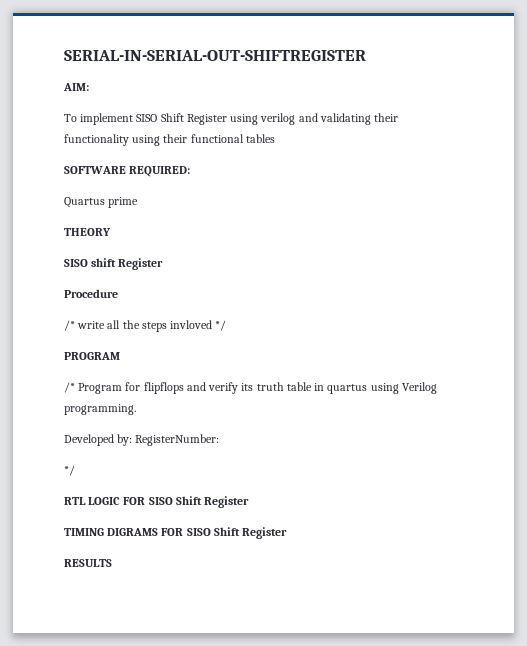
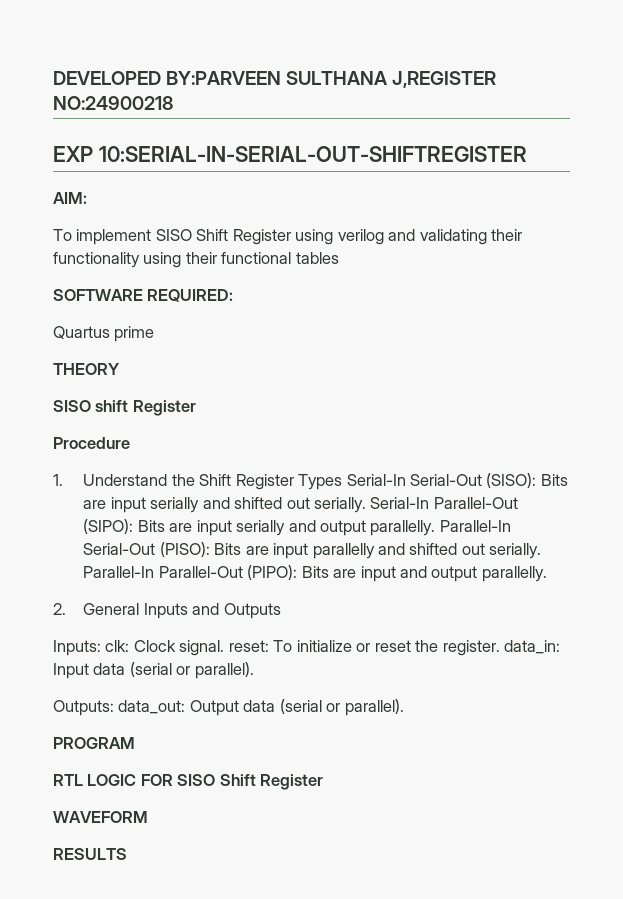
[64,50,366,61] SERIAL-IN-SERIAL-OUT-SHIFTREGISTER -> [53,71,497,88] [53,96,173,110] [53,146,527,162] DEVELOPED BY:PARVEEN SULTHANA J,REGISTER NO:24900218 // EXP 10:SERIAL-IN-SERIAL-OUT-SHIFTREGISTER
[64,320,227,332] [64,352,120,360] [64,382,437,394] [64,404,136,415] [64,434,220,446] [64,465,75,476] /* write all the steps invloved */ // PROGRAM // /* Program for flipflops and verify its truth table in quartus using Verilog programming. // Developed by: RegisterNumber: // */ -> [53,473,568,490] [83,497,518,513] [83,519,511,536] [83,542,542,559] [83,565,547,582] [53,603,281,619] [53,640,561,656] [53,662,254,679] [53,699,404,716] [53,737,135,749] 1. Understand the Shift Register Types Serial-In Serial-Out (SISO): Bits are input serially and shifted out serially. Serial-In Parallel-Out (SIPO): Bits are input serially and output parallelly. Parallel-In Serial-Out (PISO): Bits are input parallelly and shifted out serially. Parallel-In Parallel-Out (PIPO): Bits are input and output parallelly. // 2. General Inputs and Outputs // Inputs: clk: Clock signal. reset: To initialize or reset the register. data_in: Input data (serial or parallel). // Outputs: data_out: Output data (serial or parallel). // PROGRAM
[64,527,288,539] TIMING DIGRAMS FOR SISO Shift Register -> [53,811,148,823] WAVEFORM

